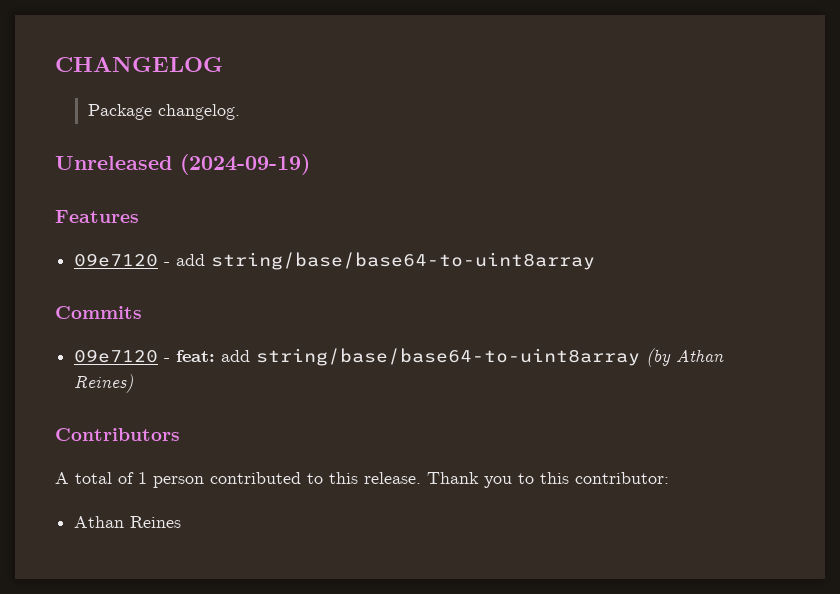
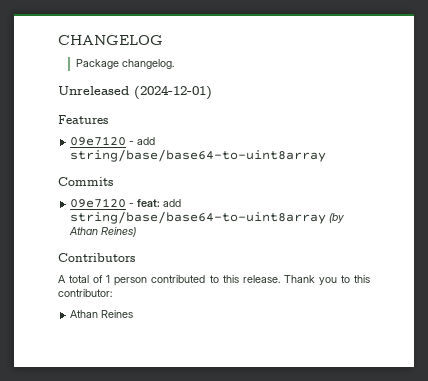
[180,154,310,175] (2024-09-19) -> [134,85,212,100] (2024-12-01)

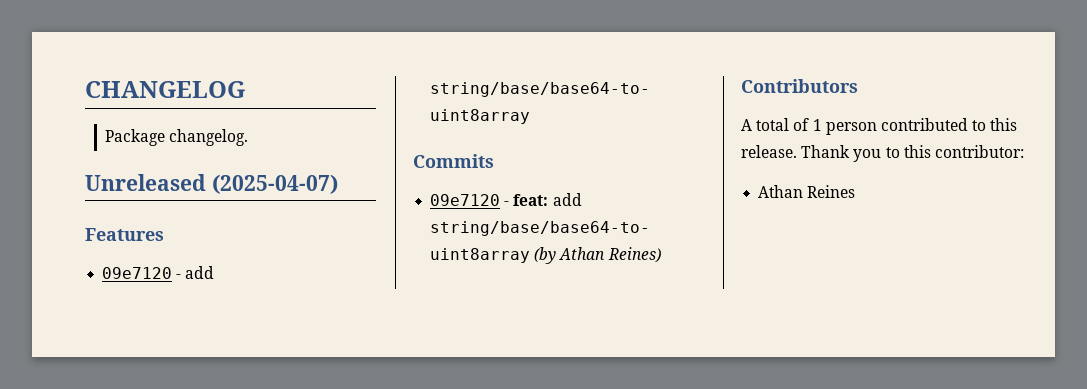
[134,85,212,100] (2024-12-01) -> [211,174,338,194] (2025-04-07)

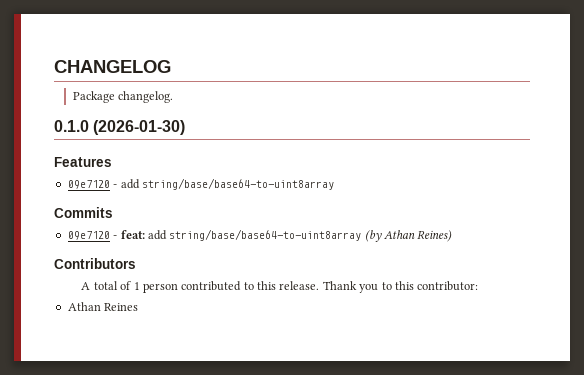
[85,174,338,194] Unreleased (2025-04-07) -> [54,120,186,135] 0.1.0 (2026-01-30)

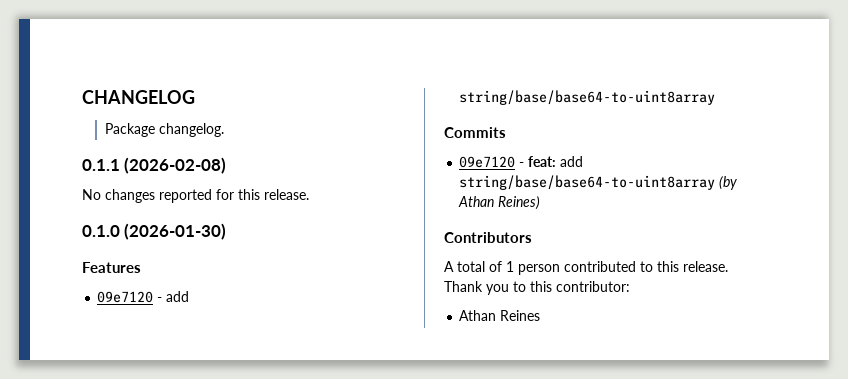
(174, 97) none -> [82,157,227,174] [82,189,309,203] // 0.1.1 (2026-02-08) // No changes reported for this release.

